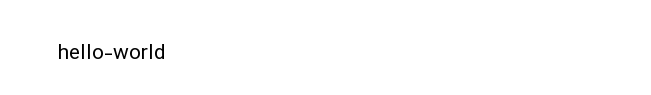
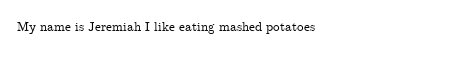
[58,44,166,59] hello-world -> [17,21,315,34] My name is Jeremiah I like eating mashed potatoes

